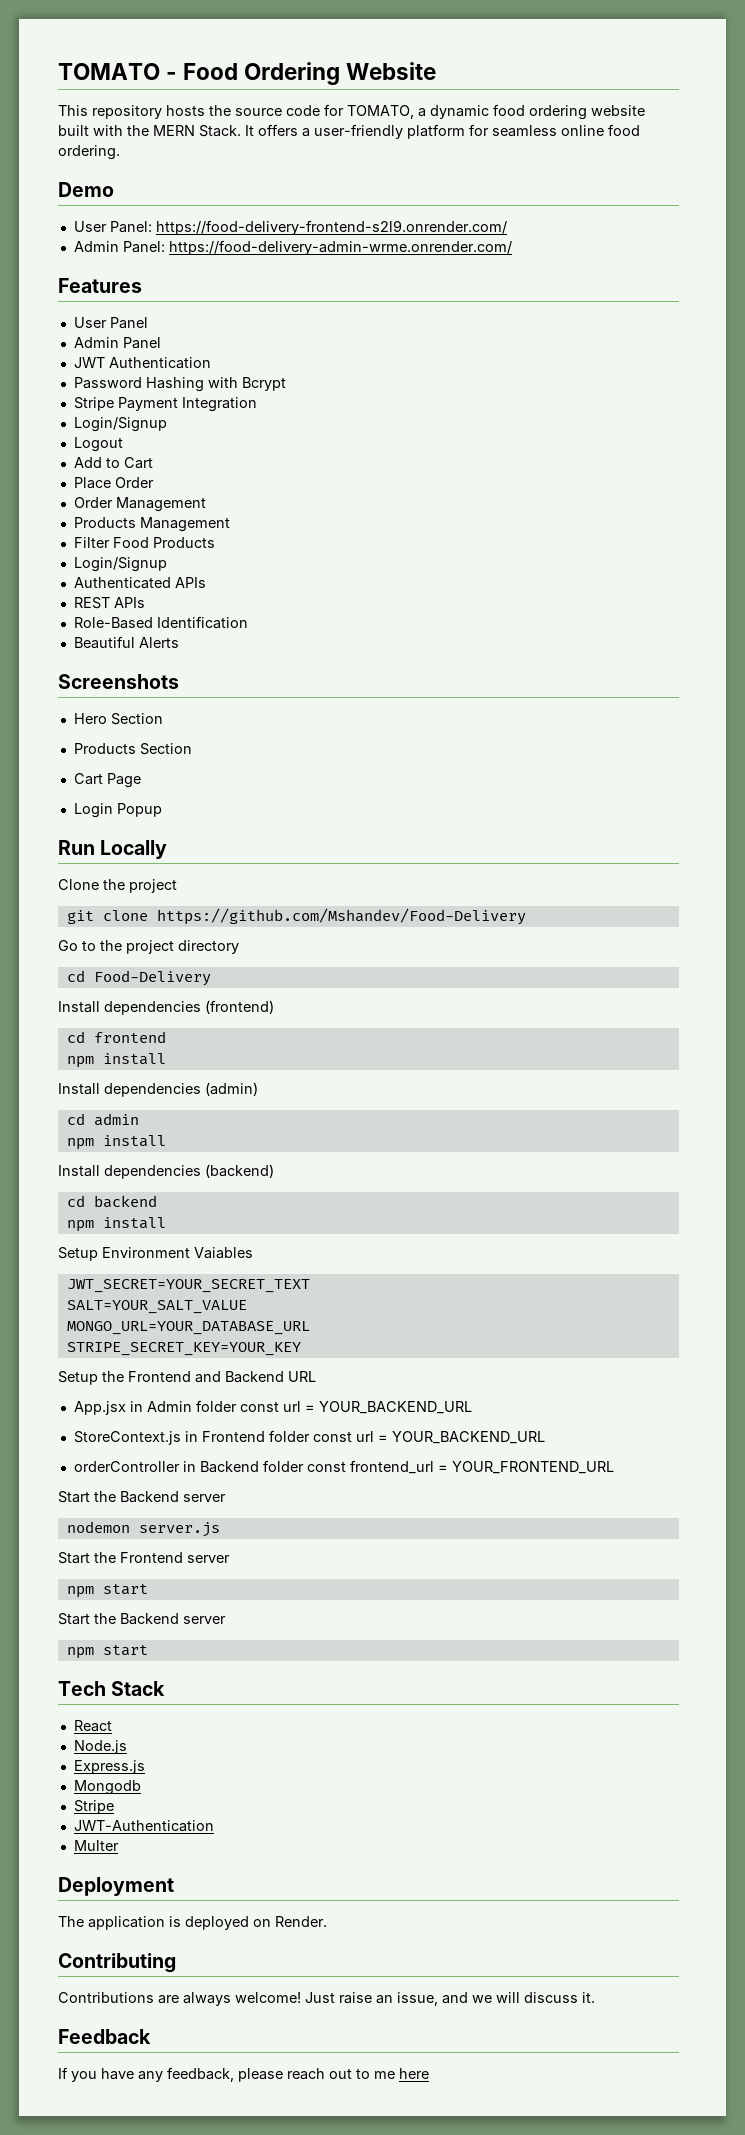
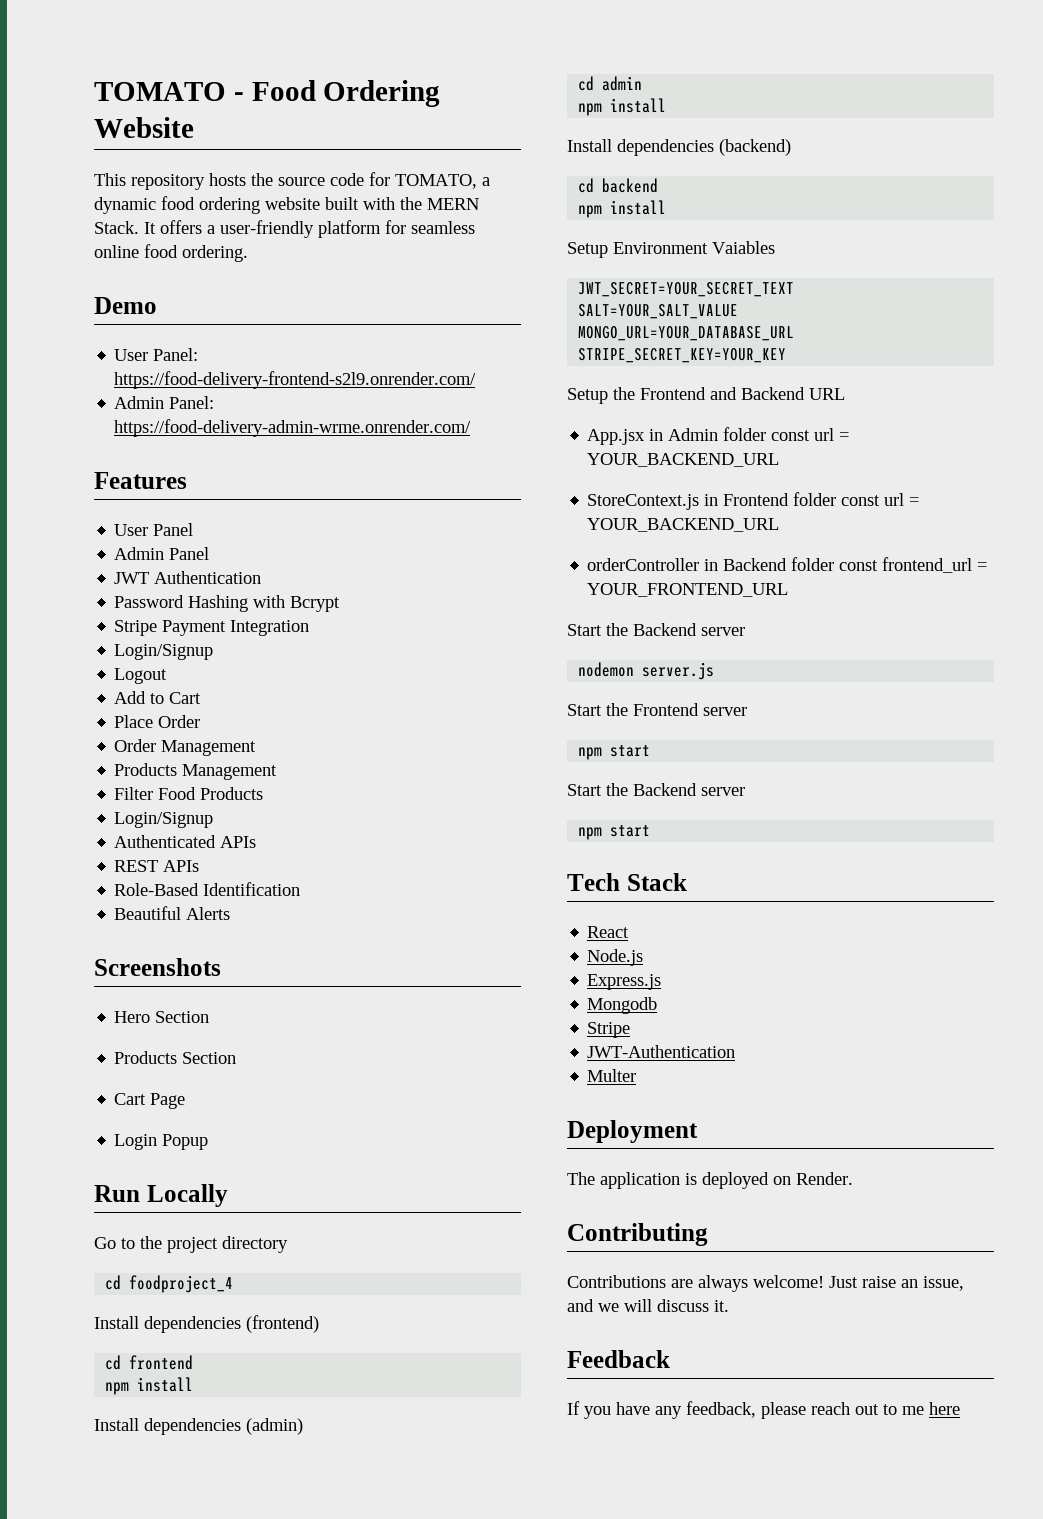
[58,879,177,893] [66,908,526,925] // Clone the project // git clone https://github.com/Mshandev/Food-Delivery -> (228, 1195) none
[93,970,211,986] Food-Delivery -> [129,1275,234,1293] foodproject_4

